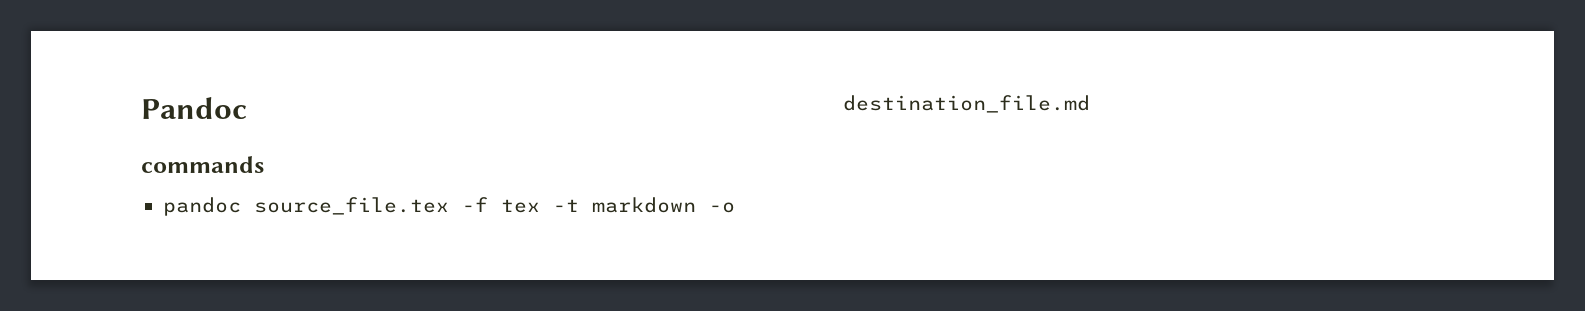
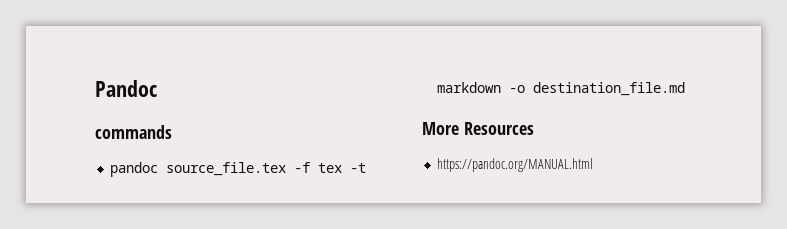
(1090, 104) none -> [422,122,534,135] [437,158,594,172] // More Resources // https://pandoc.org/MANUAL.html

